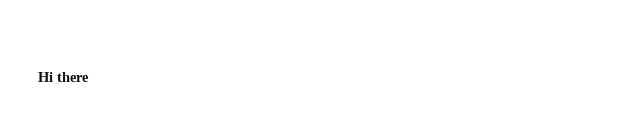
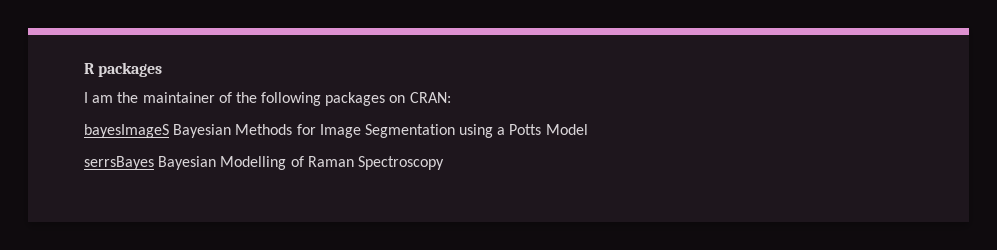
[38,72,89,82] Hi there -> [84,62,163,77] [84,92,451,106] [84,124,588,138] [84,156,444,170] R packages // I am the maintainer of the following packages on CRAN: // bayesImageS Bayesian Methods for Image Segmentation using a Potts Model // serrsBayes Bayesian Modelling of Raman Spectroscopy

